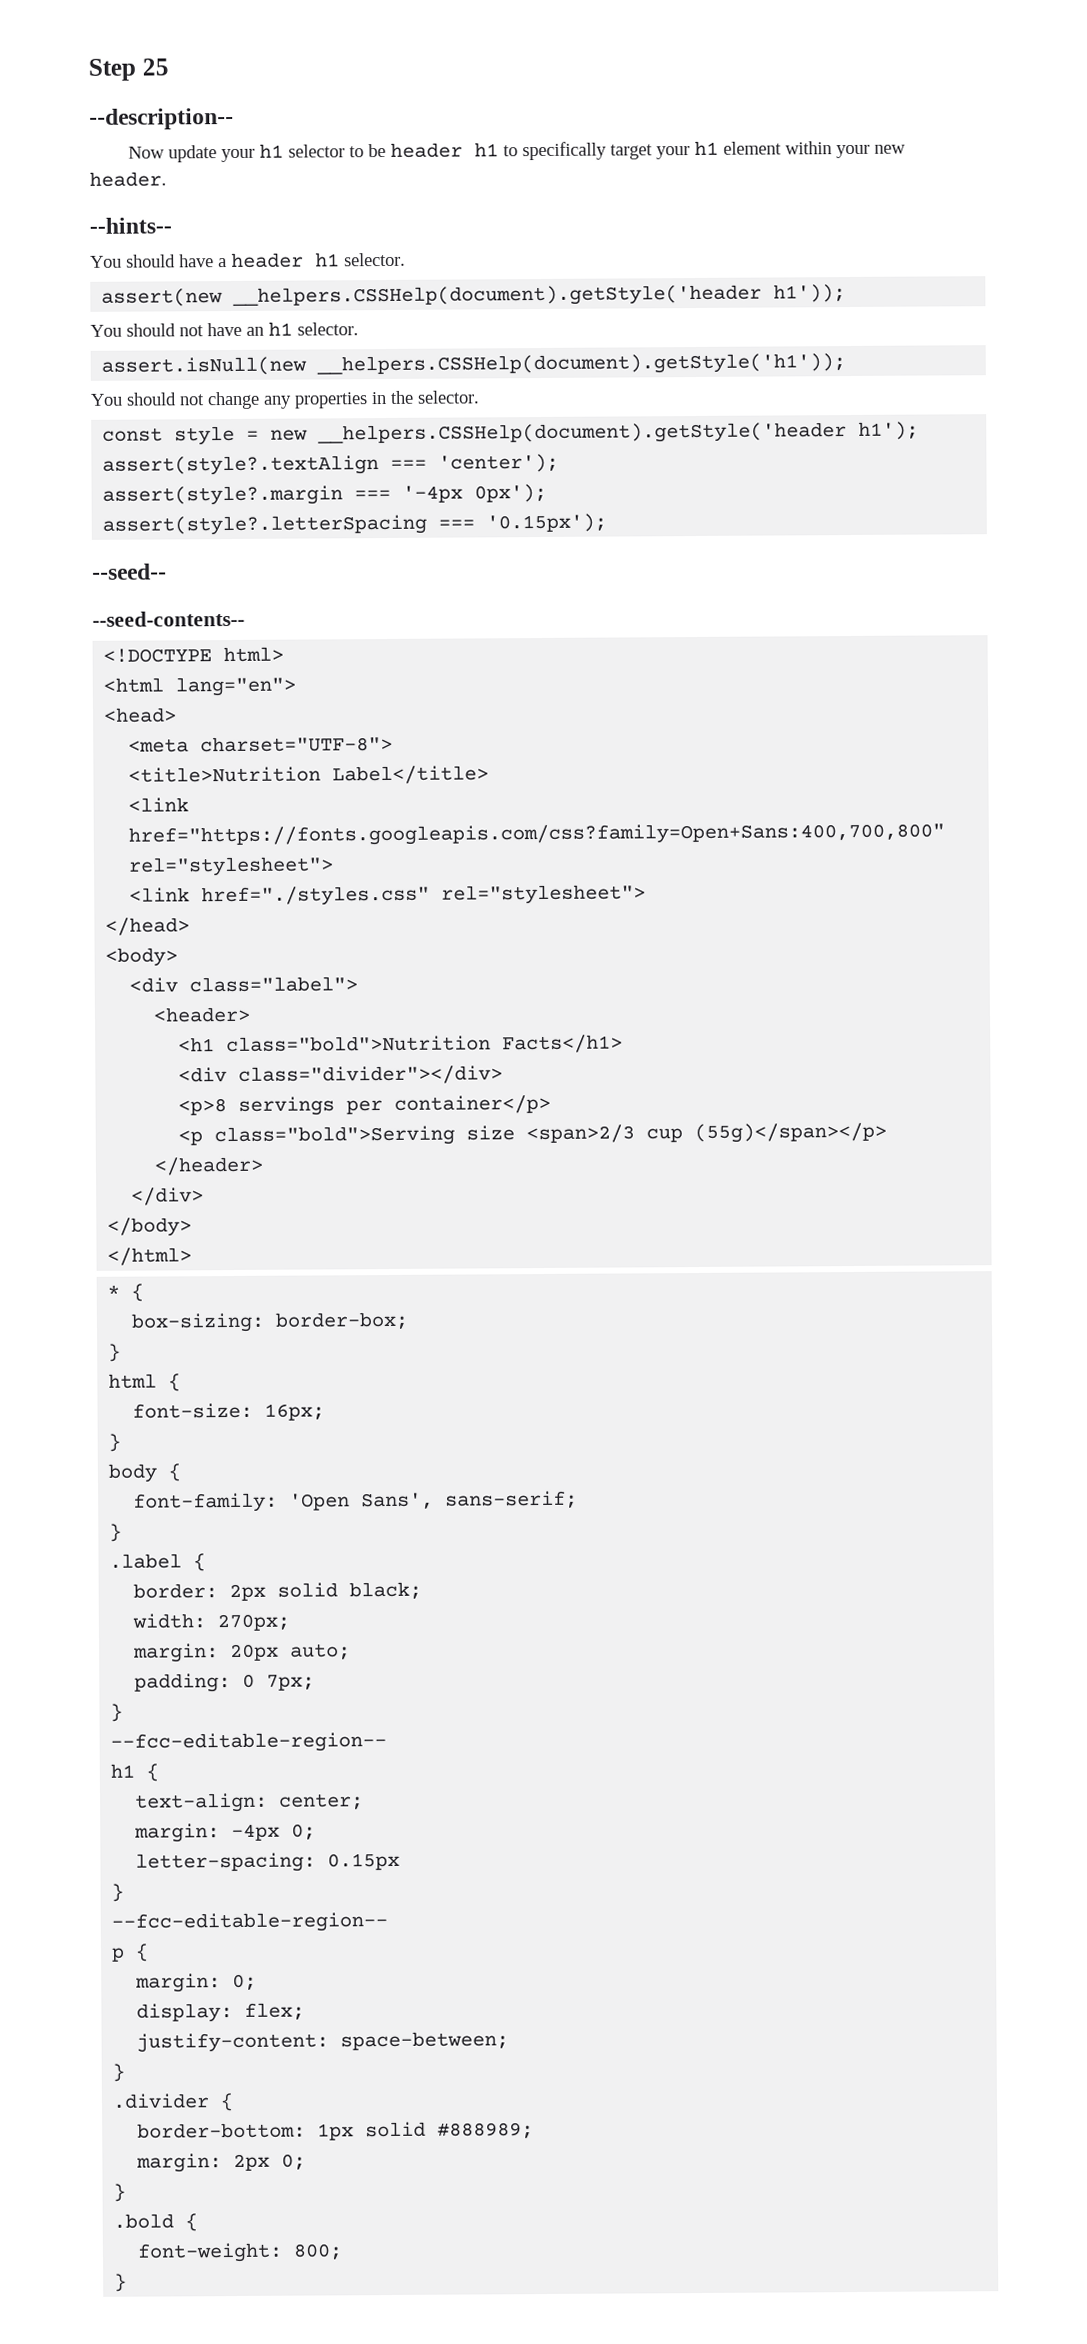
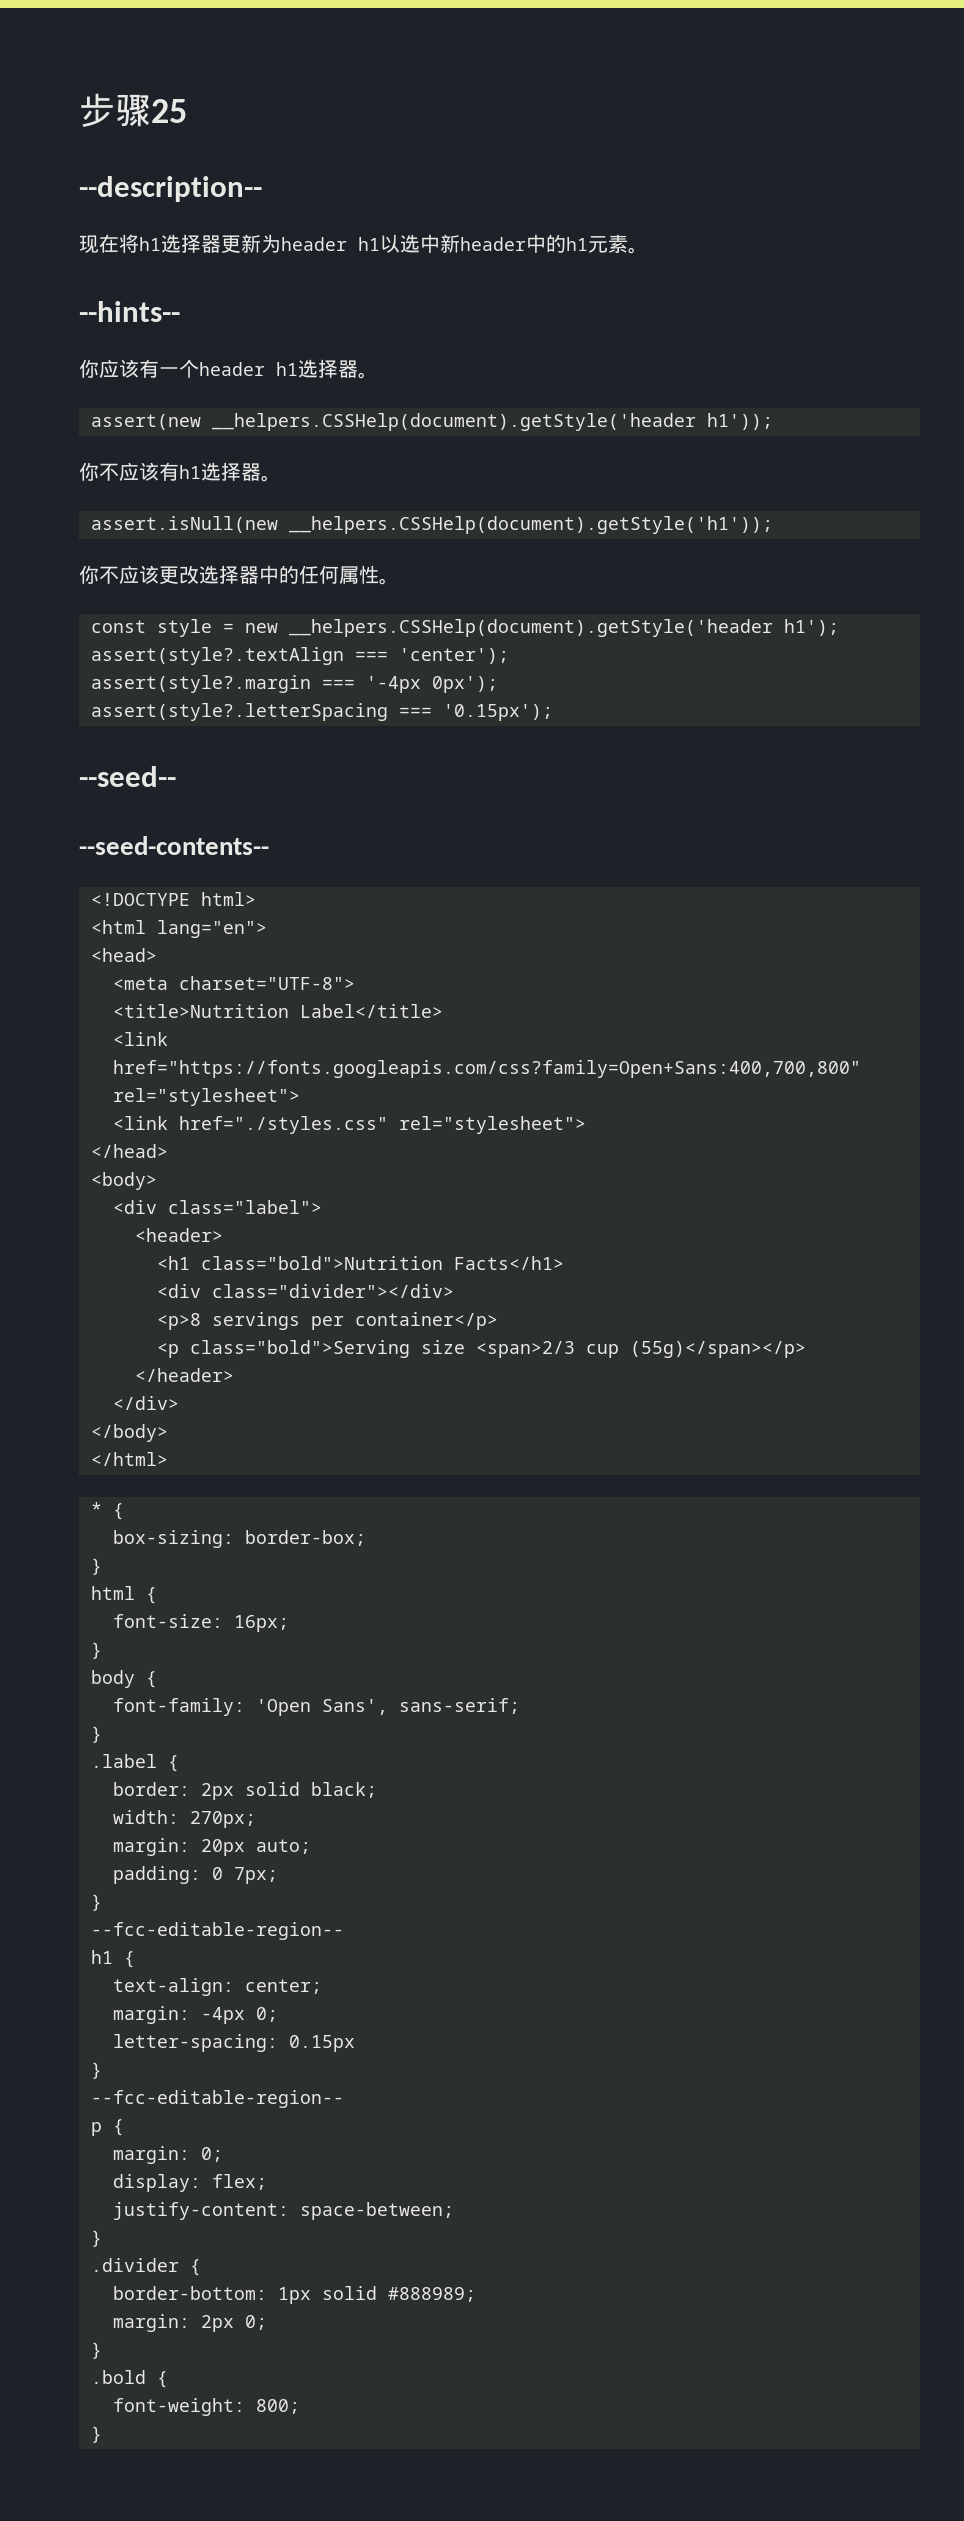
[88,58,136,81] Step -> [79,93,151,127] 步骤
[127,140,906,163] [89,171,167,187] [89,217,172,234] [90,252,406,268] [101,284,847,307] [90,321,359,337] [101,353,847,376] [90,390,480,410] Now update your h1 selector to be header h1 to specifically target your h1 element within your new header. // --hints-- // You should have a header h1 selector. // assert(new __helpers.CSSHelp(document).getStyle('header h1')); // You should not have an h1 selector. // assert.isNull(new __helpers.CSSHelp(document).getStyle('h1')); // You should not change any properties in the selector. -> [79,234,648,254] [79,301,180,322] [79,359,378,379] [91,413,773,431] [79,462,281,482] [91,516,773,534] [79,565,399,585] 现在将h1选择器更新为header h1以选中新header中的h1元素。 // --hints-- // 你应该有一个header h1选择器。 // assert(new __helpers.CSSHelp(document).getStyle('header h1')); // 你不应该有h1选择器。 // assert.isNull(new __helpers.CSSHelp(document).getStyle('h1')); // 你不应该更改选择器中的任何属性。

